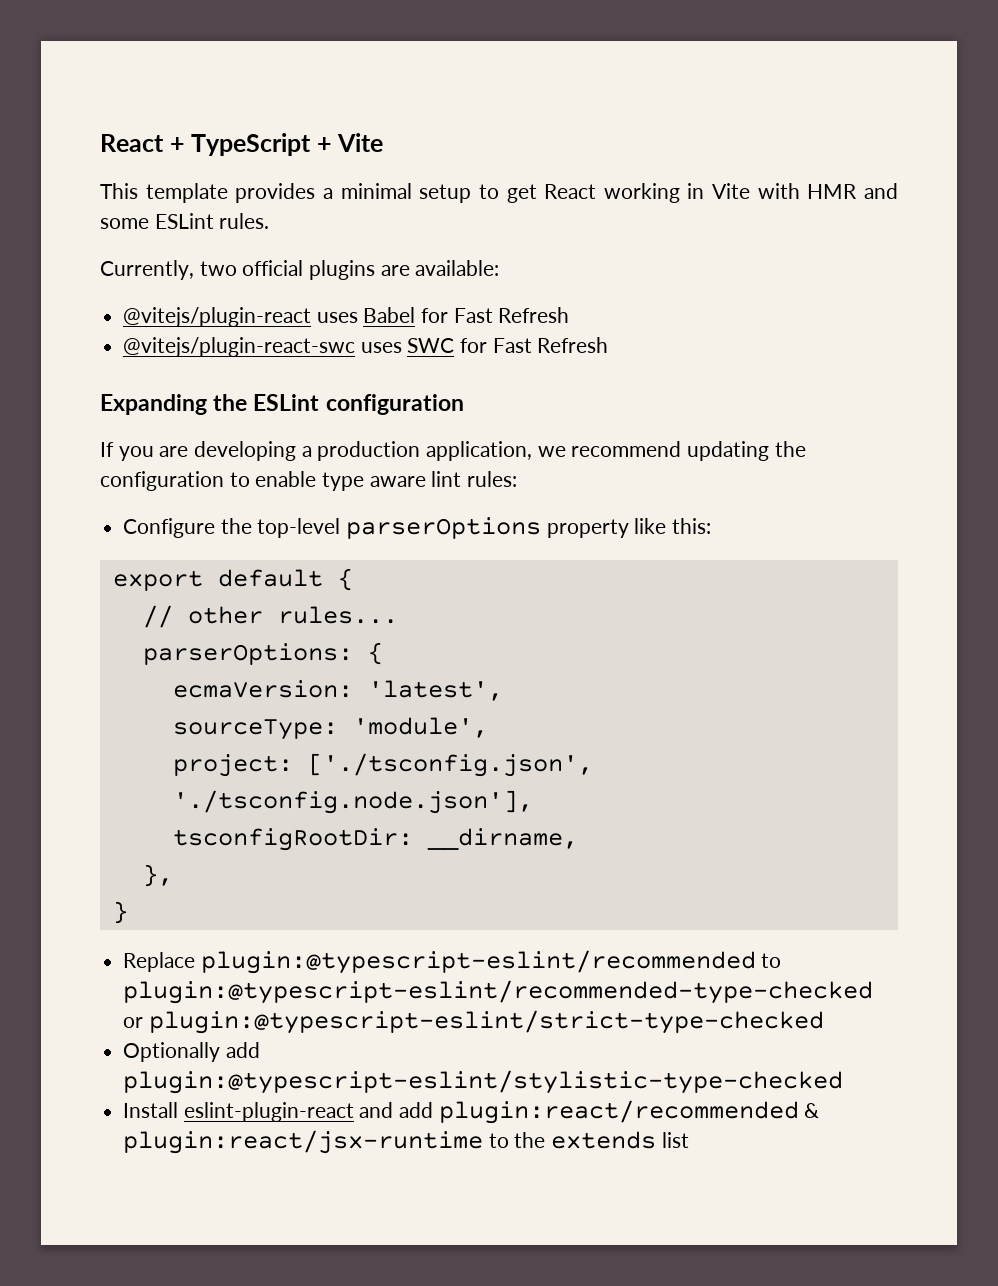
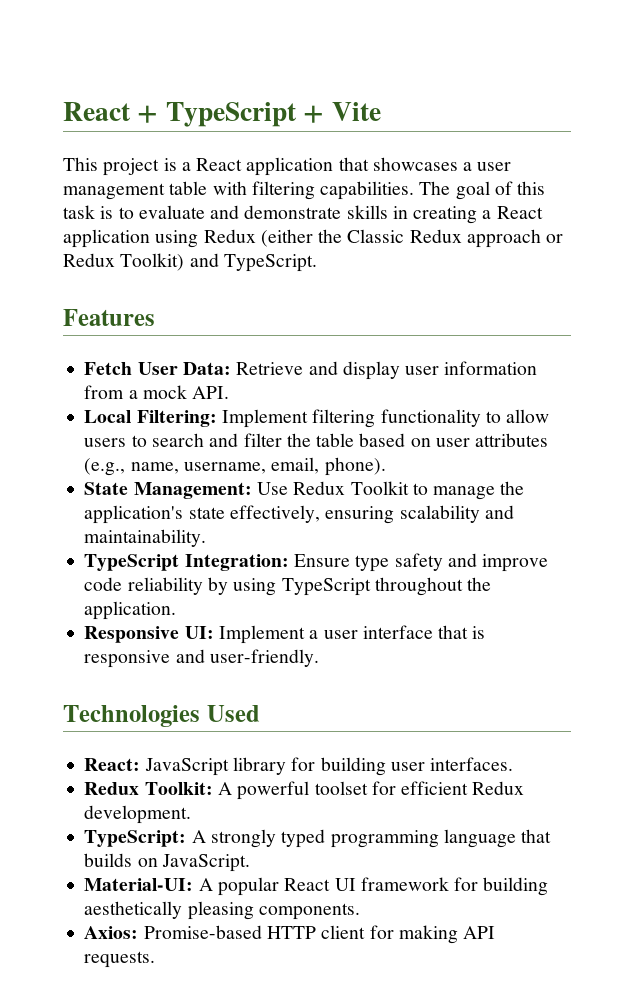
[145,183,898,203] [100,213,270,229] [100,260,500,280] [123,307,570,327] [123,337,609,357] [100,394,464,415] [100,441,806,461] [100,471,518,491] [123,517,712,539] [112,568,353,591] [142,605,398,628] [142,642,383,665] [172,680,503,701] [172,717,488,740] [172,753,593,777] [172,790,533,814] [172,828,578,851] [142,864,173,887] [112,901,128,924] [123,950,782,974] [123,980,874,1004] [123,1010,824,1034] [123,1042,260,1062] [123,1070,844,1094] [123,1100,820,1124] [123,1130,689,1154] template provides a minimal setup to get React working in Vite with HMR and some ESLint rules. // Currently, two official plugins are available: // @vitejs/plugin-react uses Babel for Fast Refresh // @vitejs/plugin-react-swc uses SWC for Fast Refresh // Expanding the ESLint configuration // If you are developing a production application, we recommend updating the configuration to enable type aware lint rules: // Configure the top-level parserOptions property like this: // export default { // // other rules... // parserOptions: { // ecmaVersion: 'latest', // sourceType: 'module', // project: ['./tsconfig.json', './tsconfig.node.json'], // tsconfigRootDir: __dirname, // }, // } // Replace plugin:@typescript-eslint/recommended to plugin:@typescript-eslint/recommended-type-checked or plugin:@typescript-eslint/strict-type-checked // Optionally add plugin:@typescript-eslint/stylistic-type-checked // Install eslint-plugin-react and add plugin:react/recommended & plugin:react/jsx-runtime to the extends list -> [103,157,512,176] [63,181,546,200] [63,205,543,224] [63,229,564,248] [63,253,317,272] [63,309,155,326] [84,361,538,380] [84,385,230,399] [84,409,550,428] [84,433,549,447] [84,457,386,476] [84,481,525,500] [84,505,514,524] [84,529,207,547] [84,553,549,572] [84,577,492,596] [84,601,177,620] [84,625,486,644] [84,649,319,668] [63,705,260,727] [84,757,514,776] [84,781,525,800] [84,805,192,824] [84,829,552,848] [84,853,250,872] [84,877,549,896] [84,901,360,920] [84,925,496,944] [84,951,156,968] project is a React application that showcases a user management table with filtering capabilities. The goal of this task is to evaluate and demonstrate skills in creating a React application using Redux (either the Classic Redux approach or Redux Toolkit) and TypeScript. // Features // Fetch User Data: Retrieve and display user information from a mock API. // Local Filtering: Implement filtering functionality to allow users to search and filter the table based on user attributes (e.g., name, username, email, phone). // State Management: Use Redux Toolkit to manage the application's state effectively, ensuring scalability and maintainability. // TypeScript Integration: Ensure type safety and improve code reliability by using TypeScript throughout the application. // Responsive UI: Implement a user interface that is responsive and user-friendly. // Technologies Used // React: JavaScript library for building user interfaces. // Redux Toolkit: A powerful toolset for efficient Redux development. // TypeScript: A strongly typed programming language that builds on JavaScript. // Material-UI: A popular React UI framework for building aesthetically pleasing components. // Axios: Promise-based HTTP client for making API requests.

